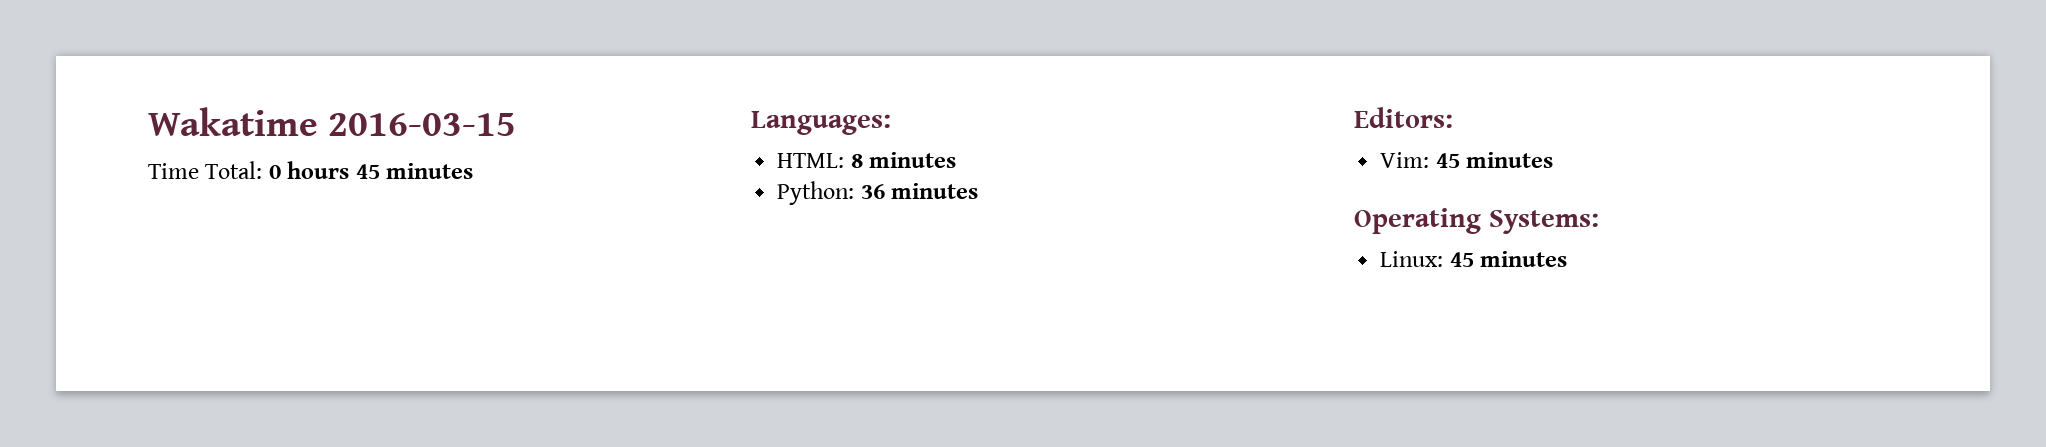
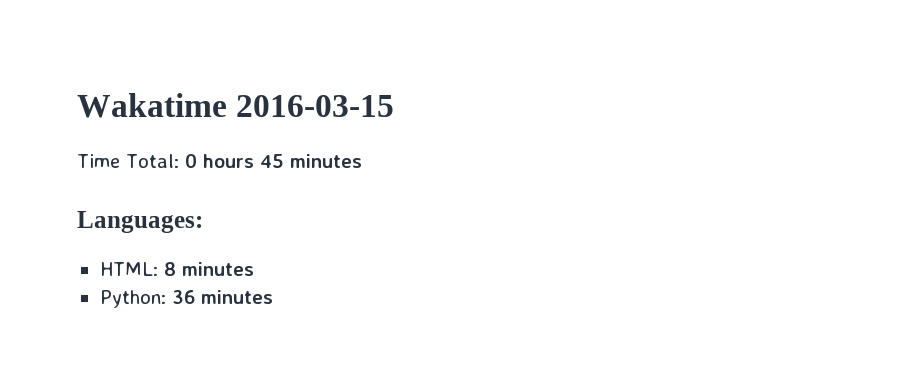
[1354,107,1453,128] [1380,152,1554,168] [1354,208,1599,234] [1380,251,1568,267] // Editors: // Vim: 45 minutes // Operating Systems: // Linux: 45 minutes -> (273, 297) none

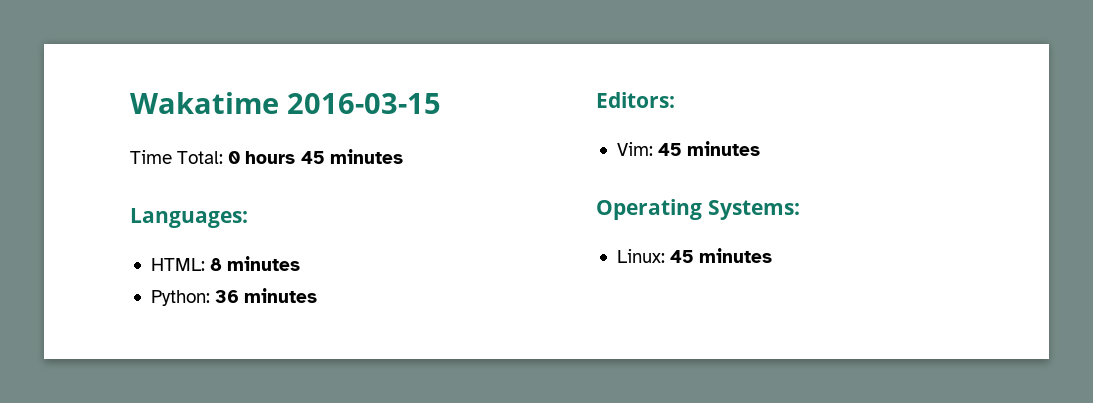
(273, 297) none -> [596,92,675,108] [616,141,761,156] [596,199,800,220] [616,248,773,263] // Editors: // Vim: 45 minutes // Operating Systems: // Linux: 45 minutes

